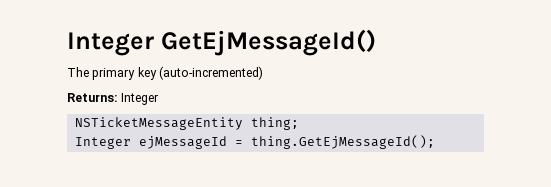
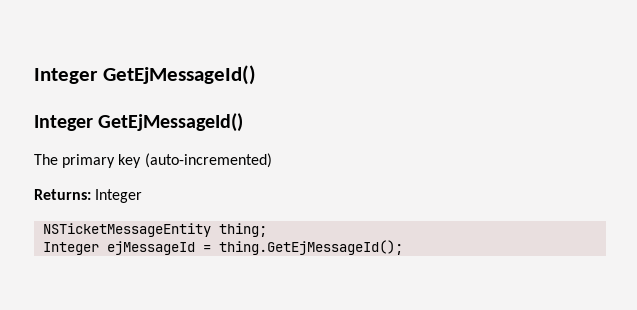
[67,29,376,56] Integer GetEjMessageId() -> [34,65,256,85] [34,113,244,132] Integer GetEjMessageId() // Integer GetEjMessageId()

